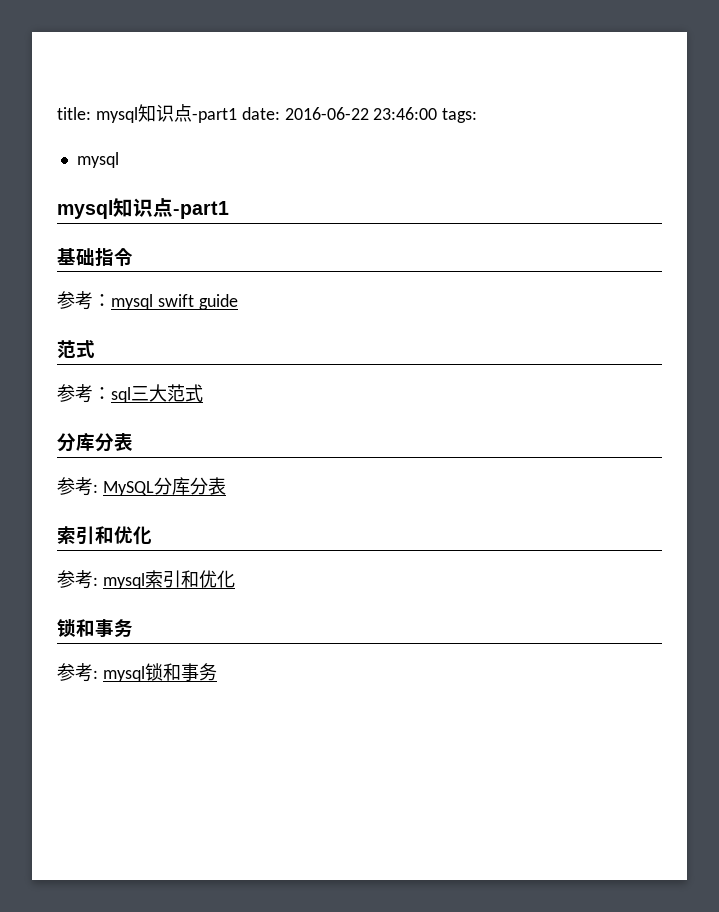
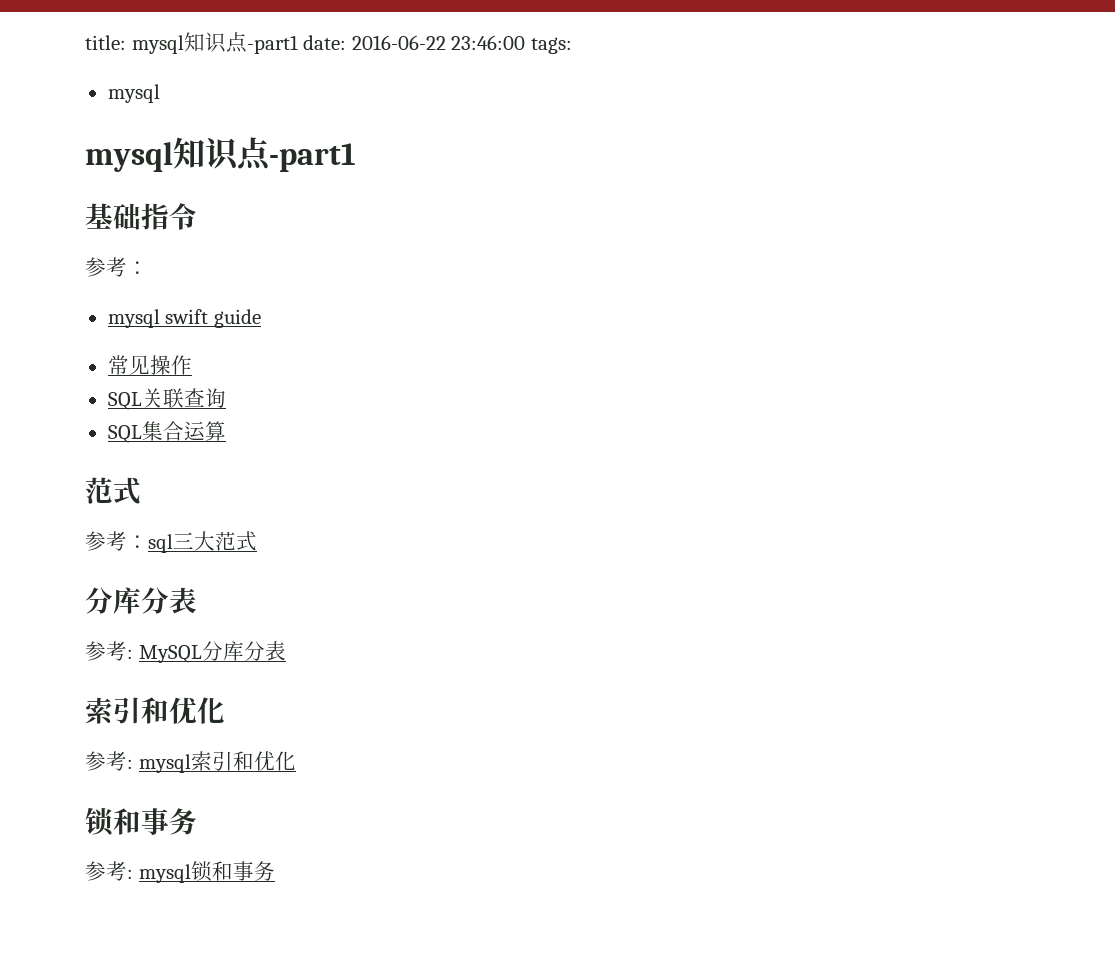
(111, 300) none -> (148, 268) //
(238, 302) none -> [107,355,192,375] [107,388,226,410] [107,421,226,443] // 常见操作 // SQL关联查询 // SQL集合运算

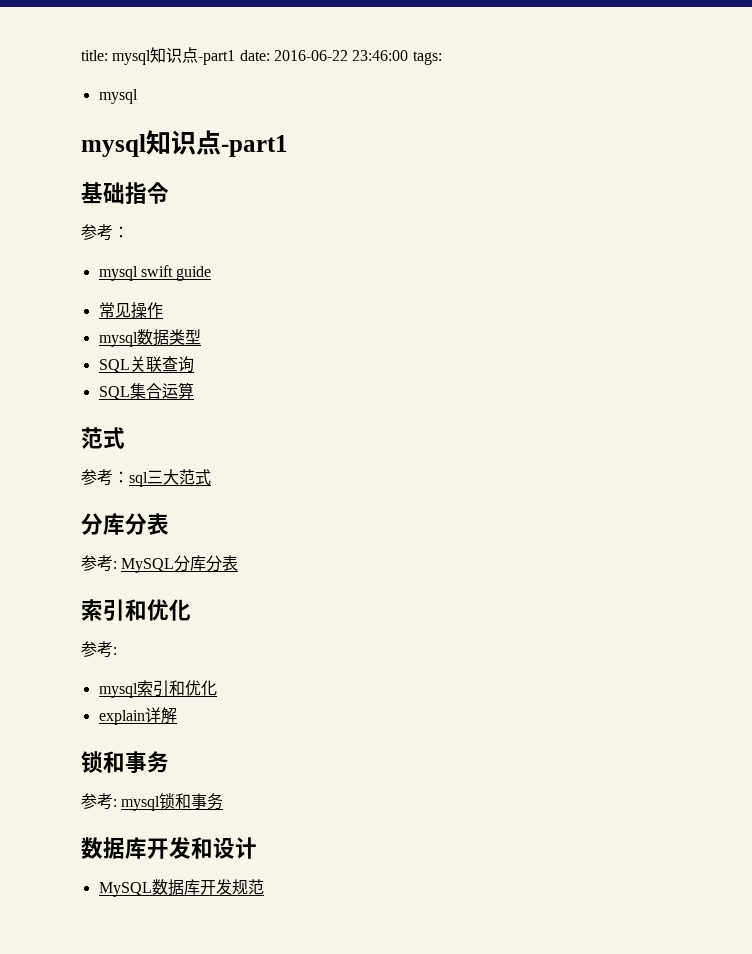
(192, 365) none -> [98,329,201,347] // mysql数据类型
(133, 764) none -> (117, 651) //
(296, 761) none -> [98,707,177,725] // explain详解
(275, 871) none -> [81,837,257,859] [98,879,264,897] // 数据库开发和设计 // MySQL数据库开发规范

